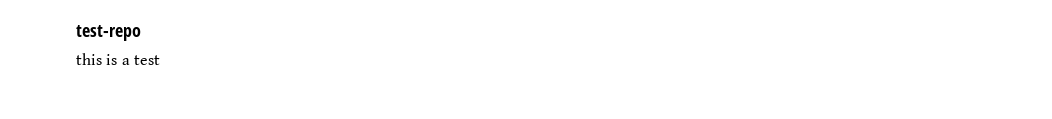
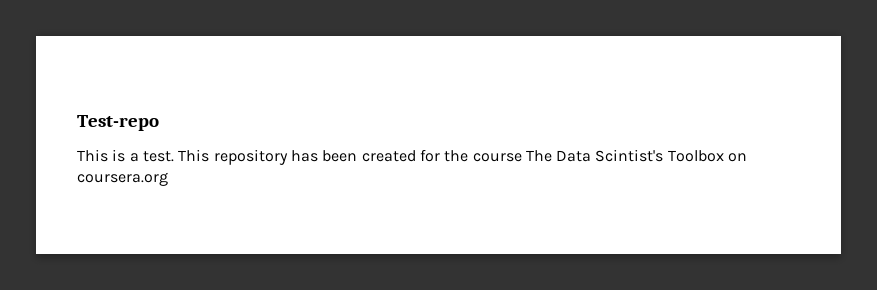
[76,25,141,41] [76,53,160,65] test-repo // this is a test -> [77,115,159,131] [77,149,748,165] [77,172,168,186] Test-repo // This is a test. This repository has been created for the course The Data Scintist's Toolbox on coursera.org

